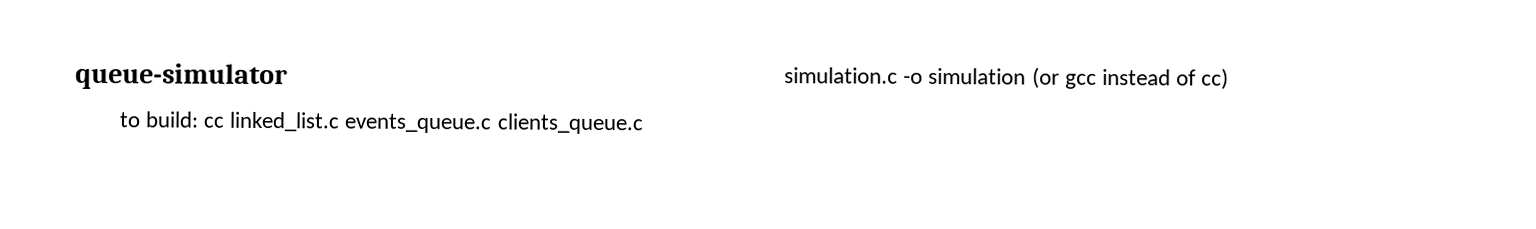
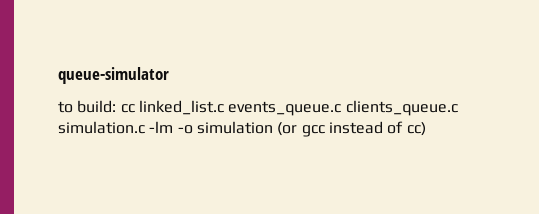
(898, 75) none -> [149,121,174,133] -lm

